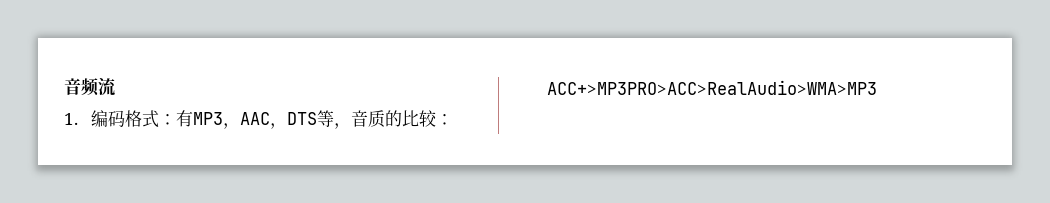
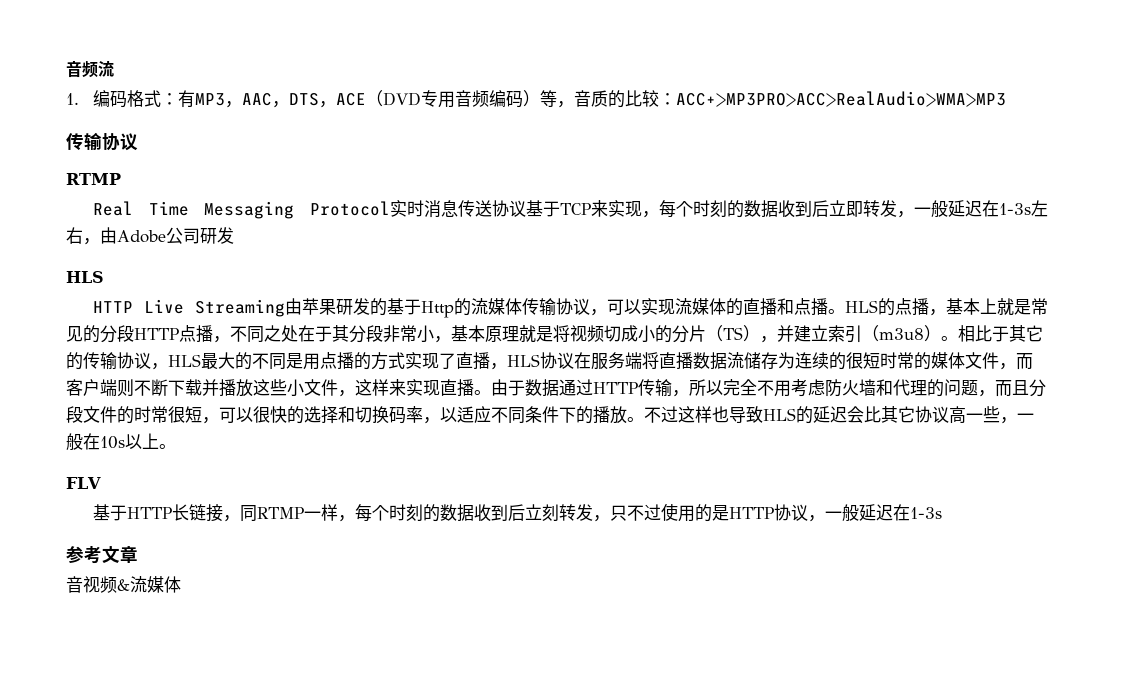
(318, 118) none -> [319,90,541,108] ，ACE（DVD专用音频编码）
(878, 87) none -> [66,132,138,151] [66,173,121,185] [93,200,1048,219] [66,227,234,245] [66,271,104,283] [93,298,1048,318] [66,325,1043,343] [66,352,1033,370] [66,379,1046,397] [66,406,1034,424] [66,433,176,450] [66,477,101,489] [93,503,943,522] [66,546,138,564] [66,576,181,593] // 传输协议 // RTMP // Real Time Messaging Protocol实时消息传送协议基于TCP来实现，每个时刻的数据收到后立即转发，一般延迟在1-3s左右，由Adobe公司研发 // HLS // HTTP Live Streaming由苹果研发的基于Http的流媒体传输协议，可以实现流媒体的直播和点播。HLS的点播，基本上就是常见的分段HTTP点播，不同之处在于其分段非常小，基本原理就是将视频切成小的分片（TS），并建立索引（m3u8）。相比于其它的传输协议，HLS最大的不同是用点播的方式实现了直播，HLS协议在服务端将直播数据流储存为连续的很短时常的媒体文件，而客户端则不断下载并播放这些小文件，这样来实现直播。由于数据通过HTTP传输，所以完全不用考虑防火墙和代理的问题，而且分段文件的时常很短，可以很快的选择和切换码率，以适应不同条件下的播放。不过这样也导致HLS的延迟会比其它协议高一些，一般在10s以上。 // FLV // 基于HTTP长链接，同RTMP一样，每个时刻的数据收到后立刻转发，只不过使用的是HTTP协议，一般延迟在1-3s // 参考文章 // 音视频&流媒体

